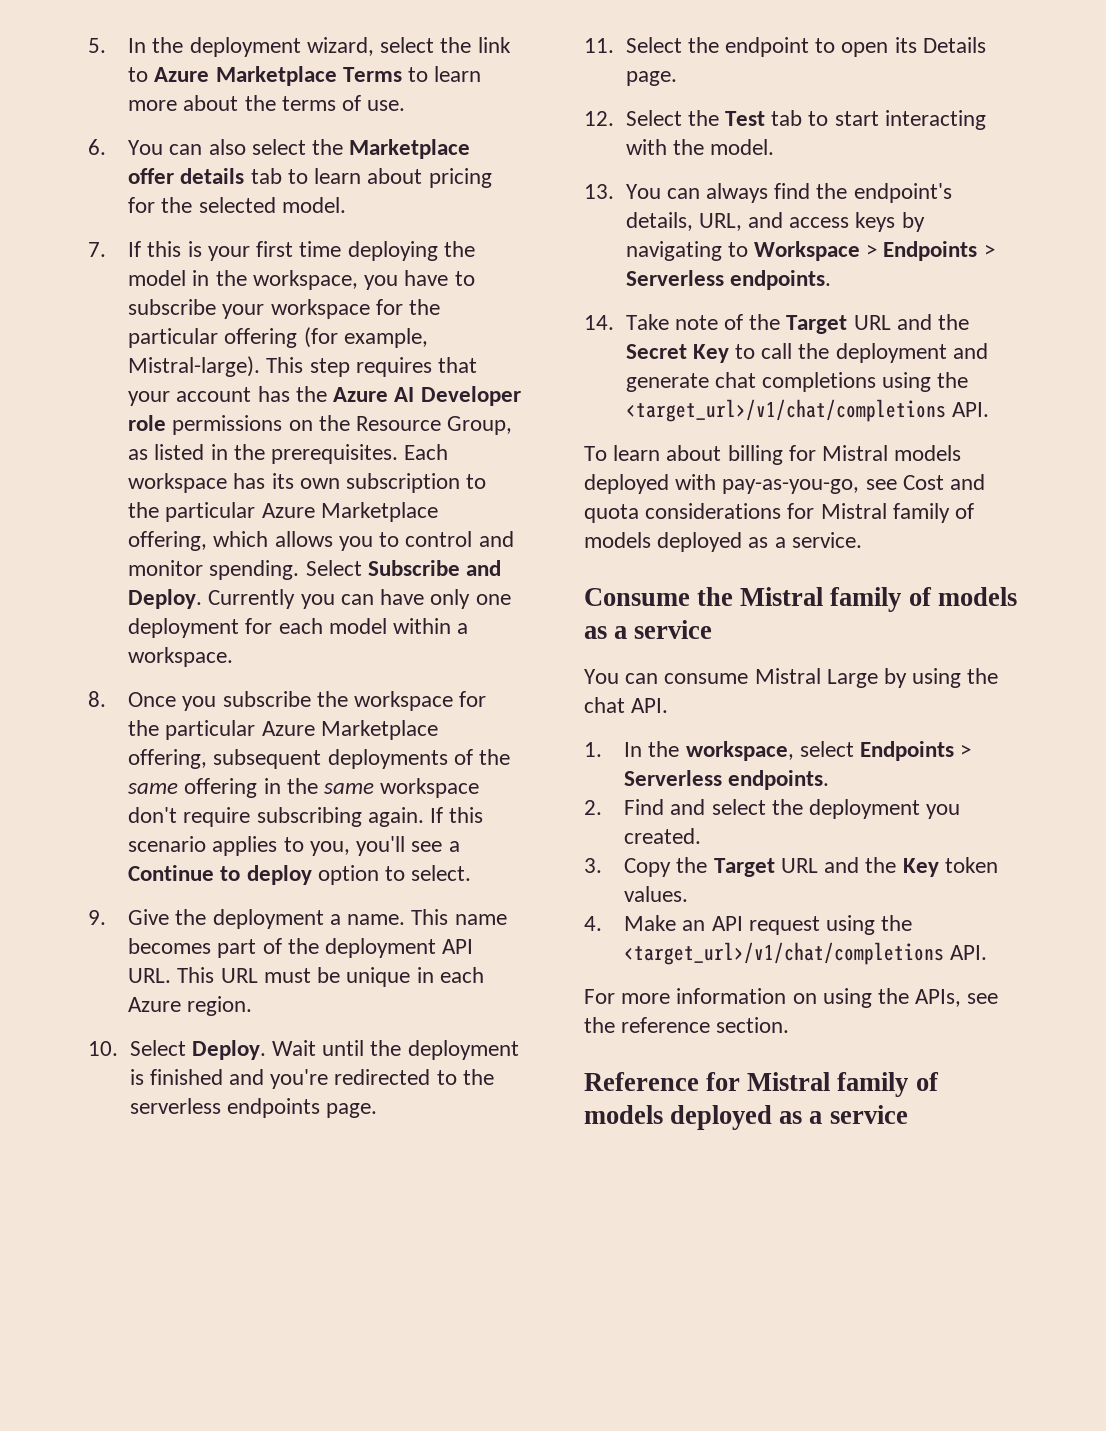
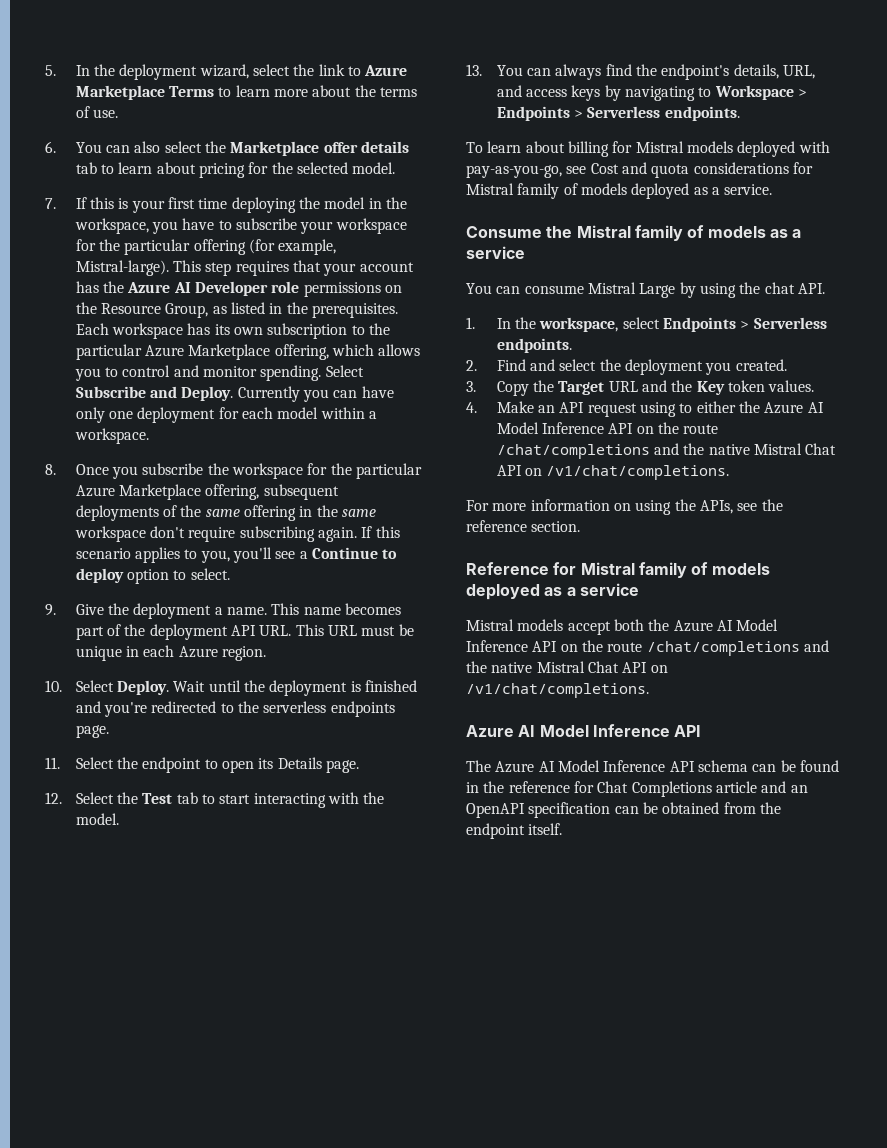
[584,314,969,334] [625,343,988,363] [625,372,969,392] [625,399,989,422] // 14. Take note of the Target URL and the Secret Key to call the deployment and generate chat completions using the <target_url>/v1/chat/completions API. -> (740, 113) none
[881,915,913,931] [624,942,988,965] the <target_url>/v1/chat/completions API. -> [679,401,824,414] [496,422,719,434] [496,443,837,459] [496,465,730,480] to either the Azure AI Model Inference API on the route /chat/completions and the native Mistral Chat API on /v1/chat/completions.
(908, 1114) none -> [466,619,779,635] [466,640,829,656] [466,661,668,673] [466,683,649,698] [466,724,702,737] [466,760,839,773] [466,781,808,797] [466,802,781,818] [466,823,563,839] // Mistral models accept both the Azure AI Model Inference API on the route /chat/completions and the native Mistral Chat API on /v1/chat/completions. // Azure AI Model Inference API // The Azure AI Model Inference API schema can be found in the reference for Chat Completions article and an OpenAPI specification can be obtained from the endpoint itself.

